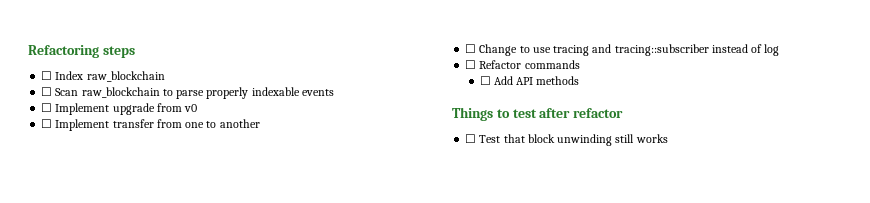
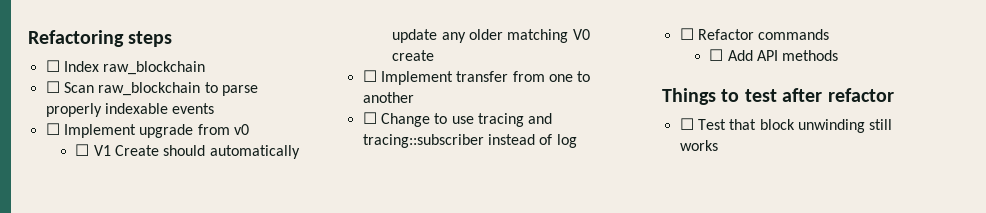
(198, 108) none -> [75,144,300,159] [392,29,590,43] [392,50,435,61] // ☐ V1 Create should automatically update any older matching V0 create

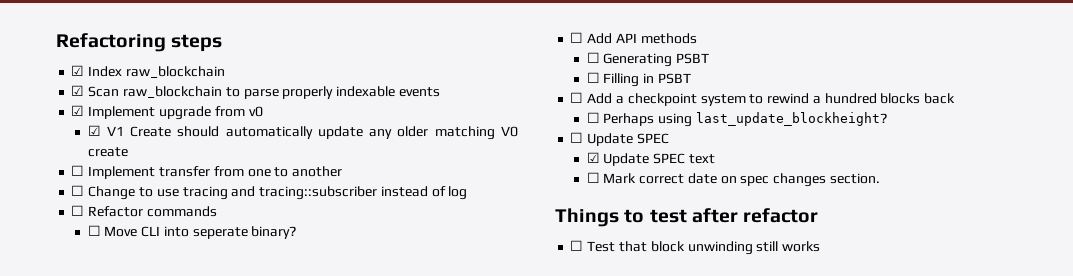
[45,60,60,72] ☐ -> [71,65,85,76] ☑
[45,81,60,93] ☐ -> [71,85,85,96] ☑
[45,123,60,135] ☐ -> [71,105,85,116] ☑
[75,144,90,156] ☐ -> [87,125,101,136] ☑
[727,50,839,61] Add API methods -> [104,226,297,239] [570,32,697,44] [586,52,710,67] [586,72,691,87] [570,92,956,106] [586,112,887,127] [570,132,669,146] [586,152,715,166] [586,172,881,187] Move CLI into seperate binary? // ☐ Add API methods // ☐ Generating PSBT // ☐ Filling in PSBT // ☐ Add a checkpoint system to rewind a hundred blocks back // ☐ Perhaps using last_update_blockheight? // ☐ Update SPEC // ☑ Update SPEC text // ☐ Mark correct date on spec changes section.

